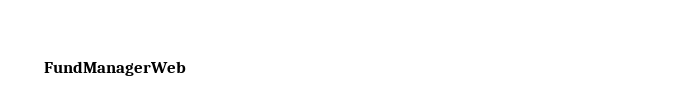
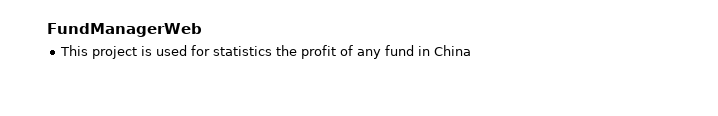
(186, 68) none -> [59,45,471,59] // This project is used for statistics the profit of any fund in China

